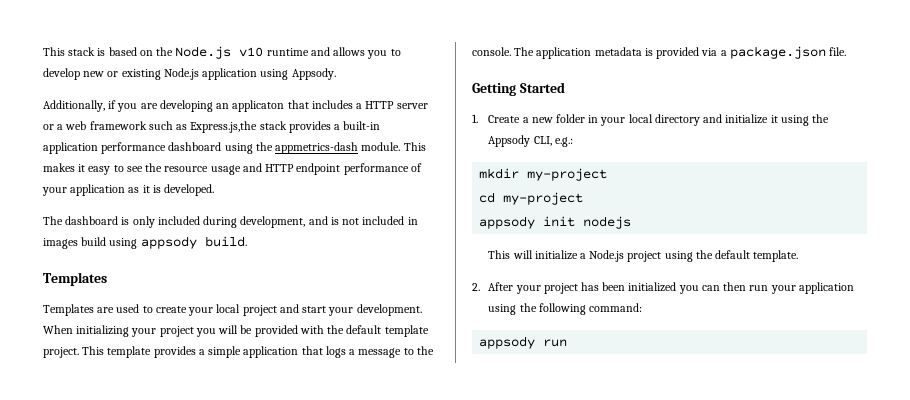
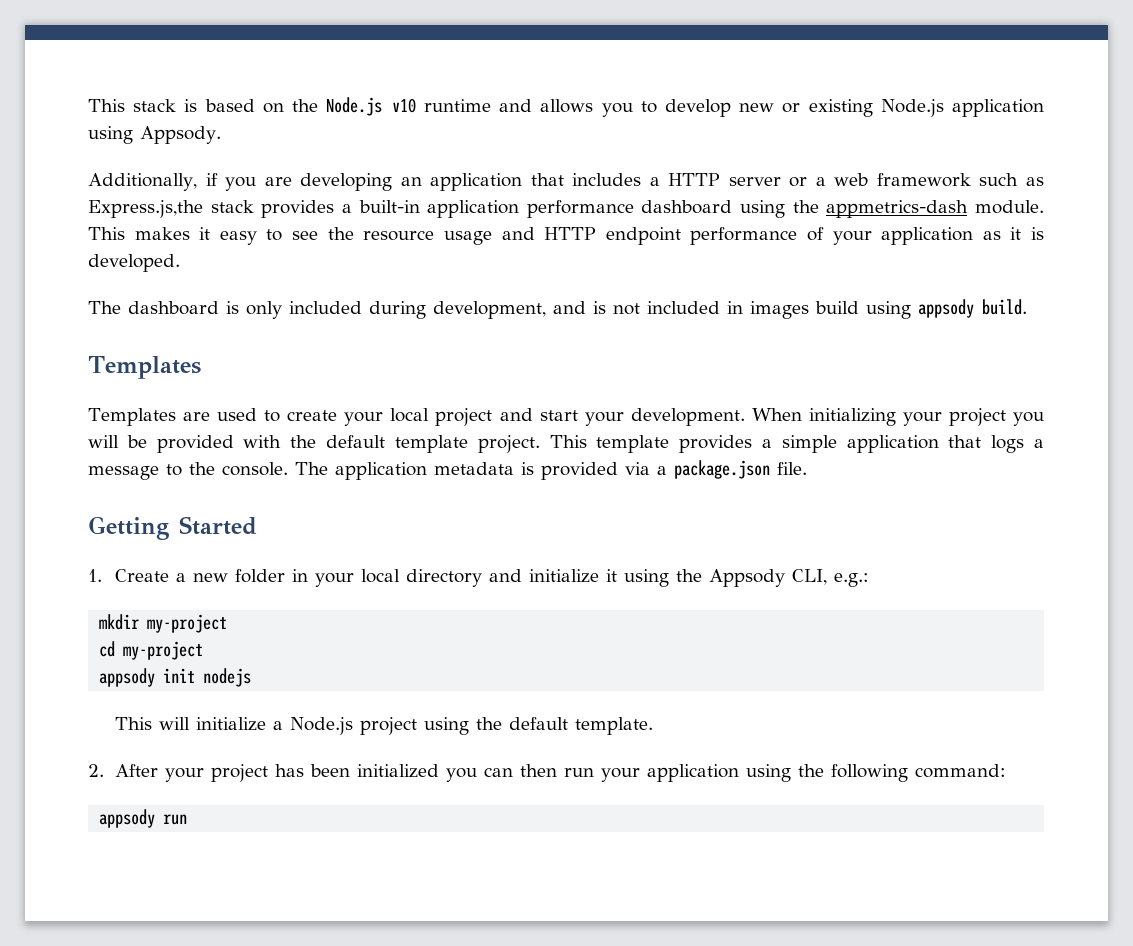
[232,100,285,112] applicaton -> [430,173,523,191] application

